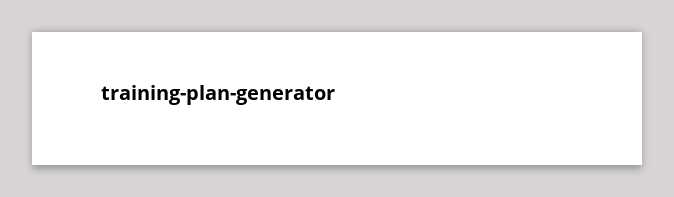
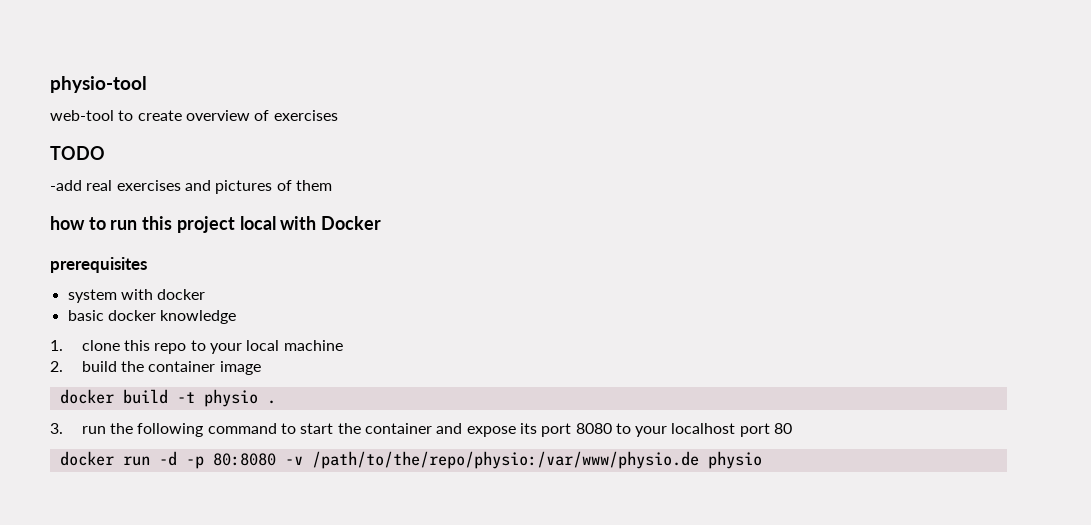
[101,85,335,105] training-plan-generator -> [50,76,147,93] [50,110,338,121] [50,146,105,160] [50,180,332,194] [50,216,382,233] [50,257,147,273] [67,289,206,303] [67,310,237,324] [50,340,343,354] [50,361,261,375] [59,389,276,407] [50,423,793,437] [59,451,762,469] physio-tool // web-tool to create overview of exercises // TODO // -add real exercises and pictures of them // how to run this project local with Docker // prerequisites // system with docker // basic docker knowledge // 1. clone this repo to your local machine // 2. build the container image // docker build -t physio . // 3. run the following command to start the container and expose its port 8080 to your localhost port 80 // docker run -d -p 80:8080 -v /path/to/the/repo/physio:/var/www/physio.de physio

